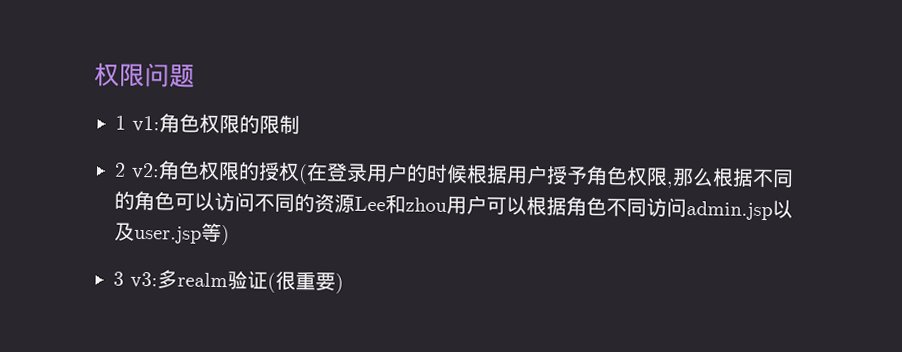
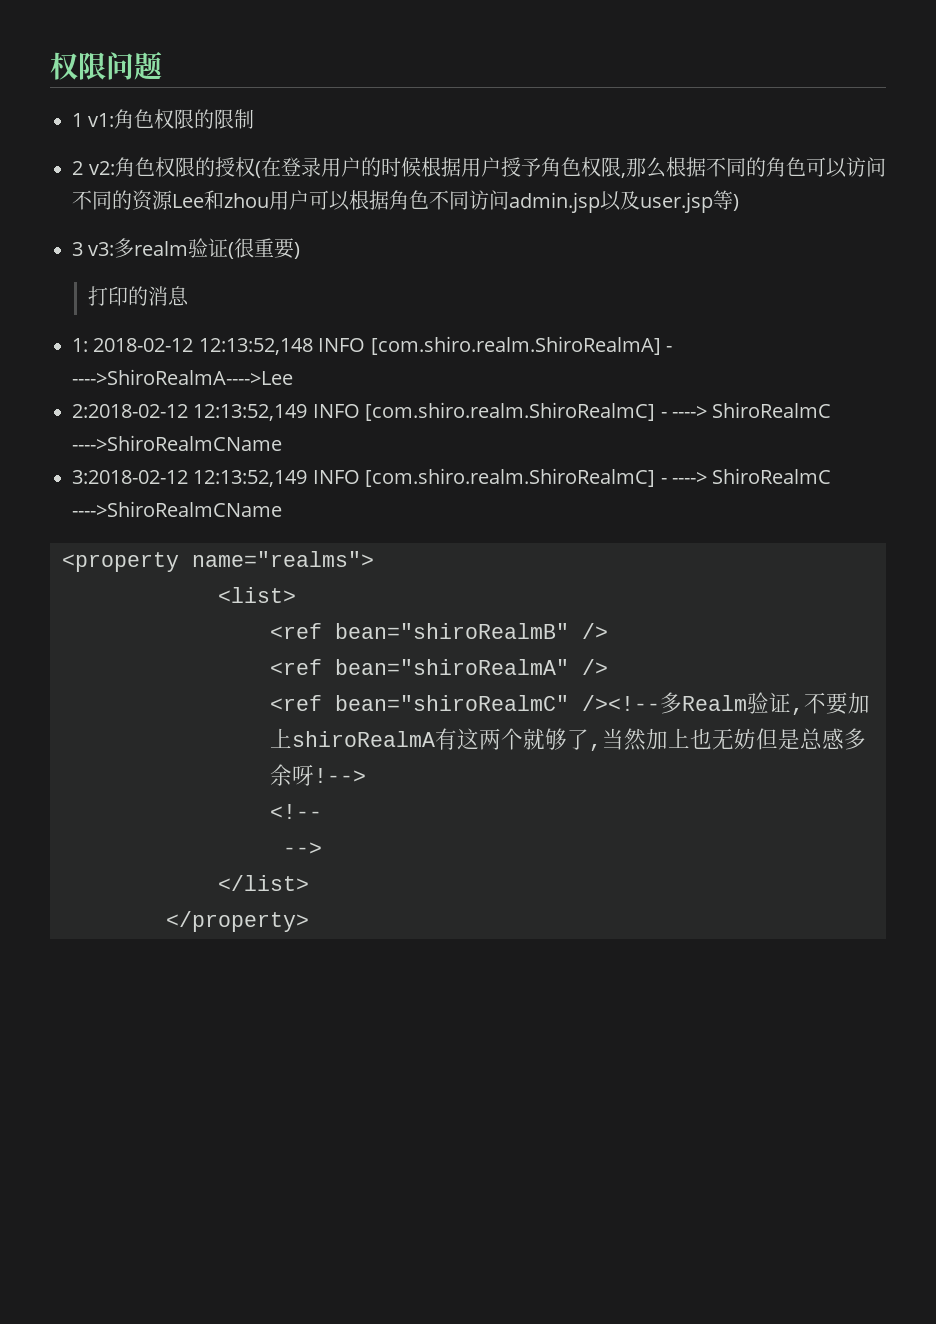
(344, 283) none -> [87,286,189,306] [72,336,672,355] [72,369,293,385] [72,402,832,421] [72,435,282,451] [72,468,832,487] [72,501,282,517] [62,551,374,572] [218,587,296,603] [270,623,608,639] [270,659,608,675] [270,692,870,715] [270,728,866,751] [270,764,366,786] [270,804,322,819] [283,842,322,855] [218,875,309,891] [166,911,309,932] // 打印的消息 // 1: 2018-02-12 12:13:52,148 INFO [com.shiro.realm.ShiroRealmA] - ---->ShiroRealmA---->Lee // 2:2018-02-12 12:13:52,149 INFO [com.shiro.realm.ShiroRealmC] - ----> ShiroRealmC ---->ShiroRealmCName // 3:2018-02-12 12:13:52,149 INFO [com.shiro.realm.ShiroRealmC] - ----> ShiroRealmC ---->ShiroRealmCName // <property name="realms"> // <list> // <ref bean="shiroRealmB" /> // <ref bean="shiroRealmA" /> // <ref bean="shiroRealmC" /><!--多Realm验证,不要加上shiroRealmA有这两个就够了,当然加上也无妨但是总感多余呀!--> // <!-- // --> // </list> // </property>

